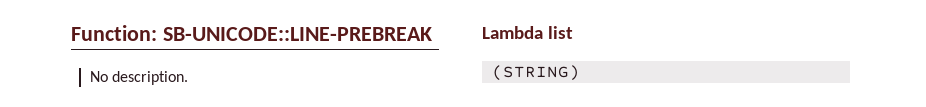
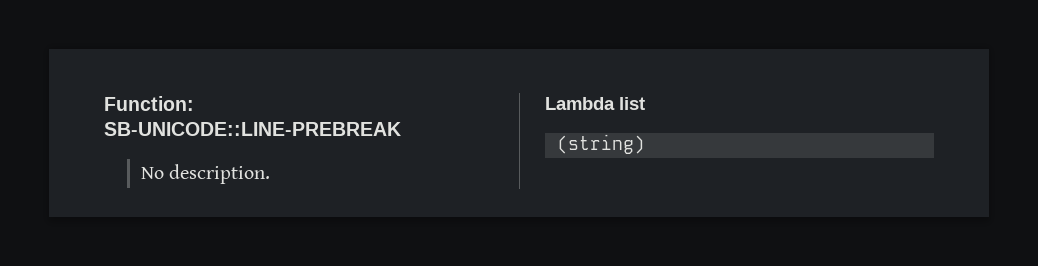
[491,65,580,81] (STRING) -> [556,134,645,154] (string)

